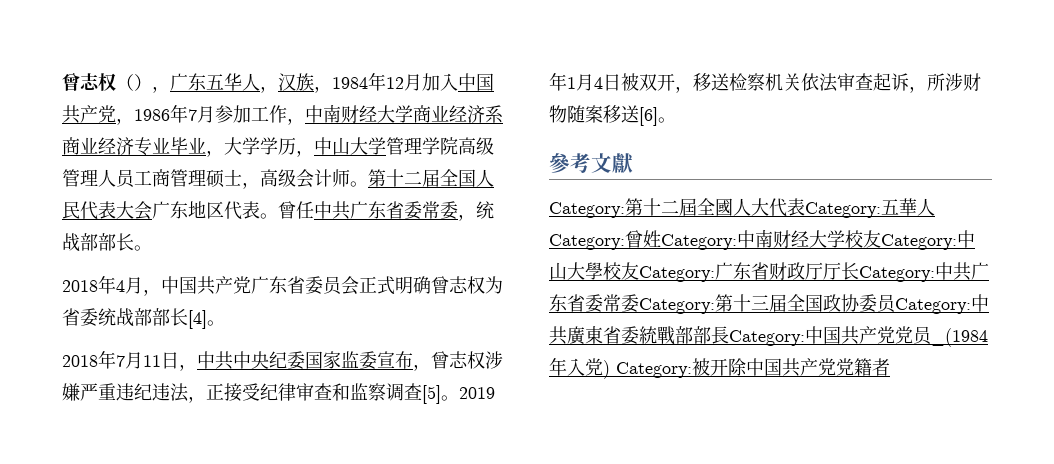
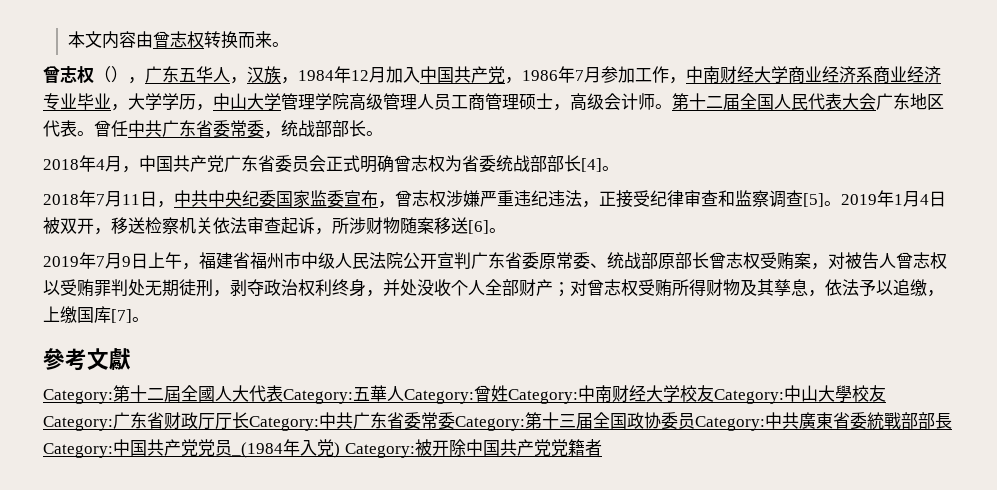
(62, 81) none -> [67,31,289,49] 本文内容由曾志权转换而来。 //
(676, 120) none -> [43,252,947,270] [43,279,944,297] [43,306,149,323] // 2019年7月9日上午，福建省福州市中级人民法院公开宣判广东省委原常委、统战部原部长曾志权受贿案，对被告人曾志权以受贿罪判处无期徒刑，剥夺政治权利终身，并处没收个人全部财产；对曾志权受贿所得财物及其孳息，依法予以追缴，上缴国库[7]。

